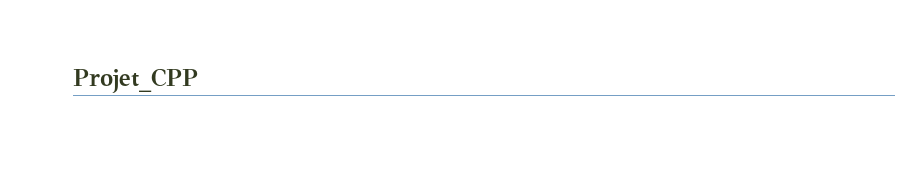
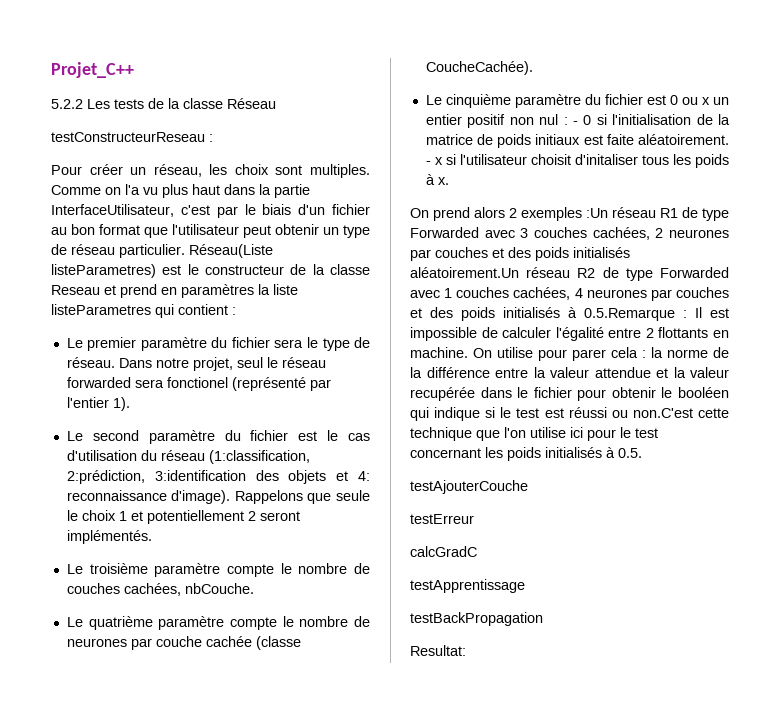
[73,68,198,93] Projet_CPP -> [51,62,134,78] [51,98,276,109] [51,132,213,142] [51,164,371,178] [51,184,310,198] [51,204,371,218] [51,224,370,238] [51,244,273,258] [51,264,370,278] [51,284,298,298] [51,304,236,318] [66,337,370,351] [66,357,326,371] [66,377,331,391] [66,397,130,411] [66,430,370,444] [66,450,310,464] [66,470,370,484] [66,490,370,504] [66,510,300,524] [66,530,152,544] [66,563,371,577] [66,583,254,596] [66,616,371,630] [66,636,301,650] [425,61,533,75] [425,94,729,108] [425,114,730,128] [425,134,729,148] [425,154,729,168] [425,174,449,185] [410,207,729,221] [410,227,729,240] [410,247,630,261] [410,267,729,281] [410,287,729,301] [410,307,729,321] [410,327,729,341] [410,347,729,361] [410,367,729,378] [410,387,729,401] [410,407,729,421] [410,427,658,441] [410,447,642,461] [410,480,528,494] [410,514,474,524] [410,546,477,557] [410,579,525,593] [410,612,543,626] [410,645,466,656] Projet_C++ // 5.2.2 Les tests de la classe Réseau // testConstructeurReseau : // Pour créer un réseau, les choix sont multiples. Comme on l'a vu plus haut dans la partie InterfaceUtilisateur, c'est par le biais d'un fichier au bon format que l'utilisateur peut obtenir un type de réseau particulier. Réseau(Liste listeParametres) est le constructeur de la classe Reseau et prend en paramètres la liste listeParametres qui contient : // Le premier paramètre du fichier sera le type de réseau. Dans notre projet, seul le réseau forwarded sera fonctionel (représenté par l'entier 1). // Le second paramètre du fichier est le cas d'utilisation du réseau (1:classification, 2:prédiction, 3:identification des objets et 4: reconnaissance d'image). Rappelons que seule le choix 1 et potentiellement 2 seront implémentés. // Le troisième paramètre compte le nombre de couches cachées, nbCouche. // Le quatrième paramètre compte le nombre de neurones par couche cachée (classe CoucheCachée). // Le cinquième paramètre du fichier est 0 ou x un entier positif non nul : - 0 si l'initialisation de la matrice de poids initiaux est faite aléatoirement. - x si l'utilisateur choisit d'initaliser tous les poids à x. // On prend alors 2 exemples :Un réseau R1 de type Forwarded avec 3 couches cachées, 2 neurones par couches et des poids initialisés aléatoirement.Un réseau R2 de type Forwarded avec 1 couches cachées, 4 neurones par couches et des poids initialisés à 0.5.Remarque : Il est impossible de calculer l'égalité entre 2 flottants en machine. On utilise pour parer cela : la norme de la différence entre la valeur attendue et la valeur recupérée dans le fichier pour obtenir le booléen qui indique si le test est réussi ou non.C'est cette technique que l'on utilise ici pour le test concernant les poids initialisés à 0.5. // testAjouterCouche // testErreur // calcGradC // testApprentissage // testBackPropagation // Resultat:

